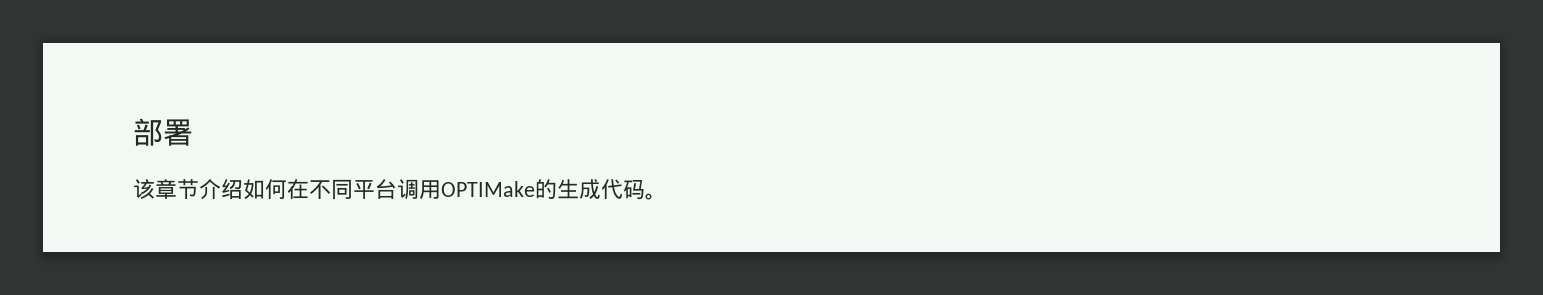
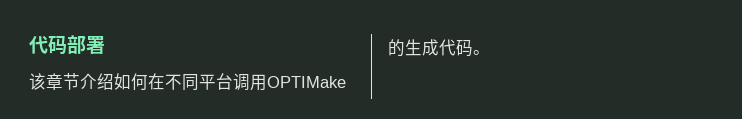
(133, 132) none -> [29,35,67,54] 代码

